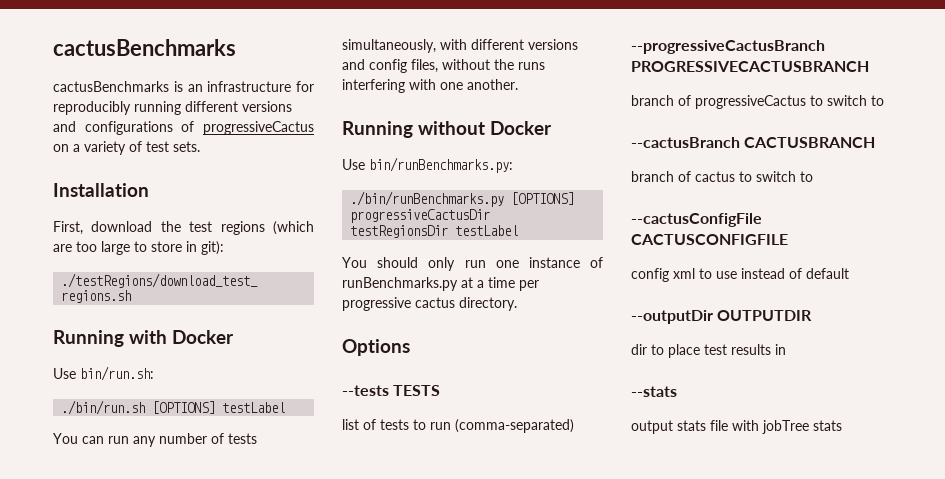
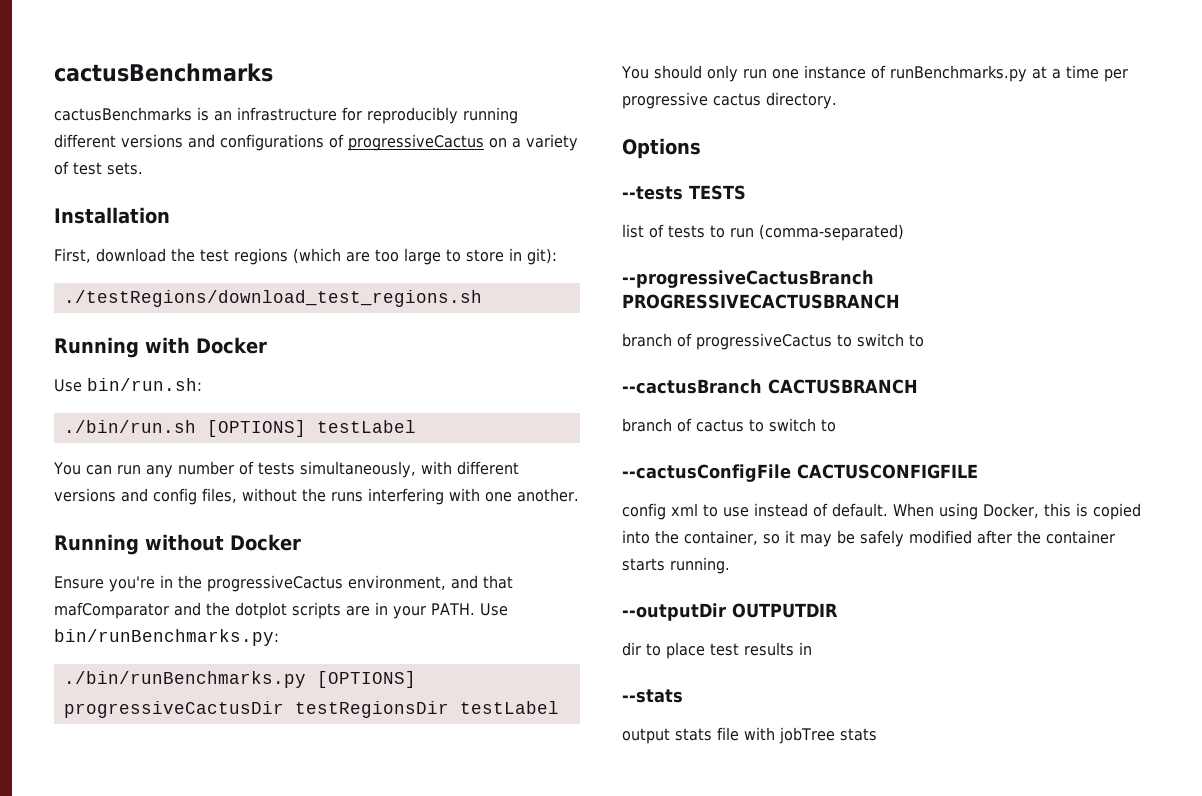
(553, 128) none -> [54,575,513,592] [54,602,475,619] Ensure you're in the progressiveCactus environment, and that mafComparator and the dotplot scripts are in your PATH.
[806,268,849,279] default -> [832,503,1141,520] [622,530,1115,547] [622,557,730,574] default. When using Docker, this is copied into the container, so it may be safely modified after the container starts running.

